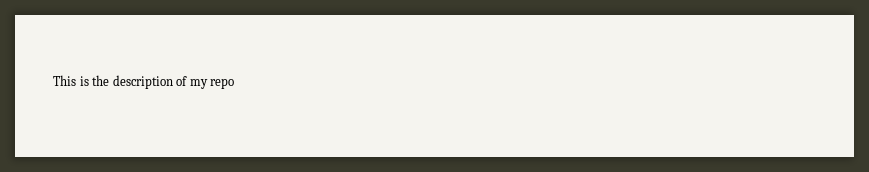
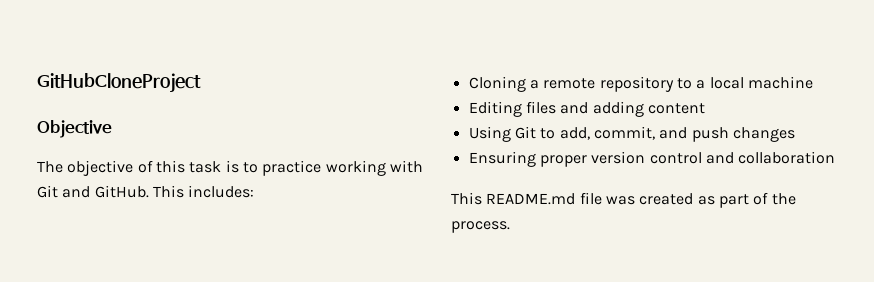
[53,75,235,89] This is the description of my repo -> [37,73,201,93] [37,120,112,138] [37,160,423,176] [37,185,255,198] [468,76,813,92] [468,101,705,117] [468,126,795,142] [468,151,836,167] [451,192,796,208] [451,221,510,233] GitHubCloneProject // Objective // The objective of this task is to practice working with Git and GitHub. This includes: // Cloning a remote repository to a local machine // Editing files and adding content // Using Git to add, commit, and push changes // Ensuring proper version control and collaboration // This README.md file was created as part of the process.

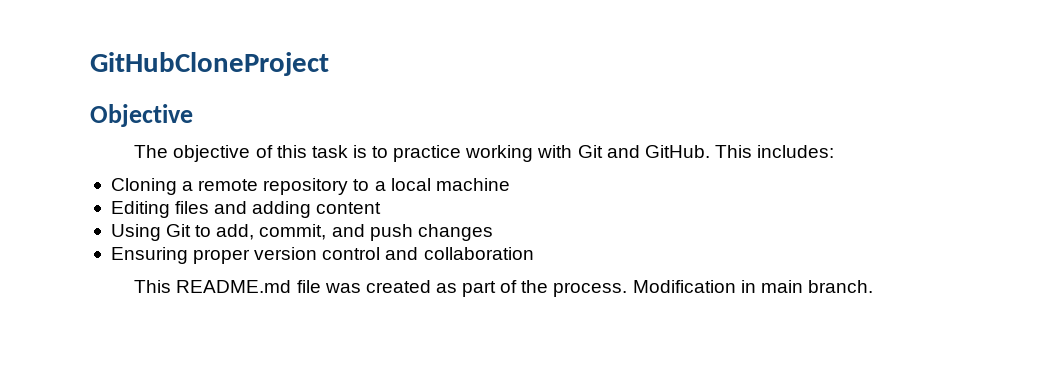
(510, 227) none -> [632,280,873,293] Modification in main branch.

